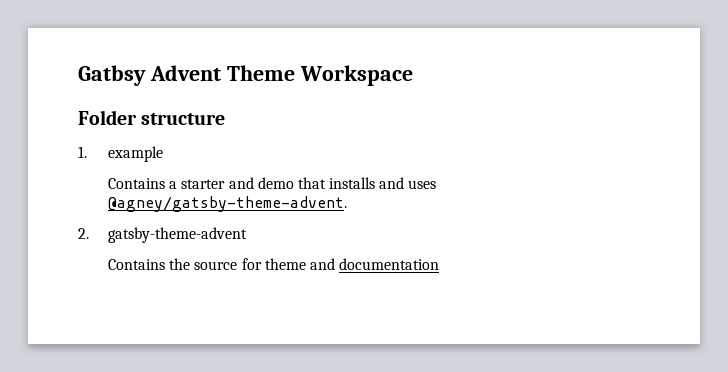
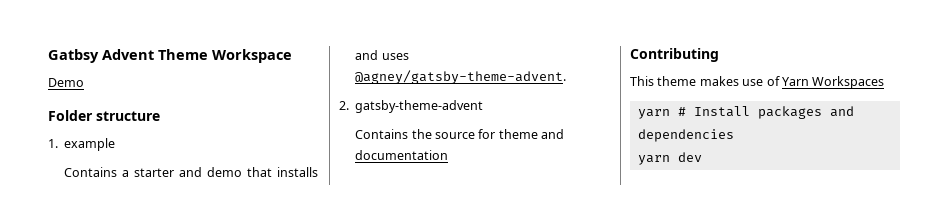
(413, 75) none -> [48,78,84,87] // Demo
(440, 264) none -> [630,48,719,62] [630,76,885,89] [637,106,854,119] [637,129,734,142] [637,152,702,165] // Contributing // This theme makes use of Yarn Workspaces // yarn # Install packages and dependencies // yarn dev

